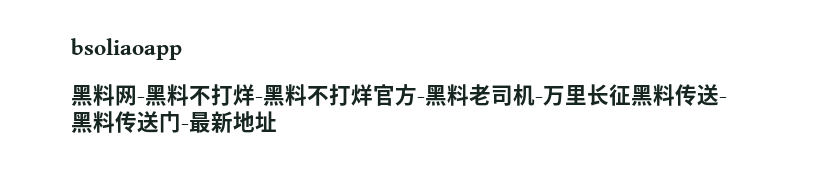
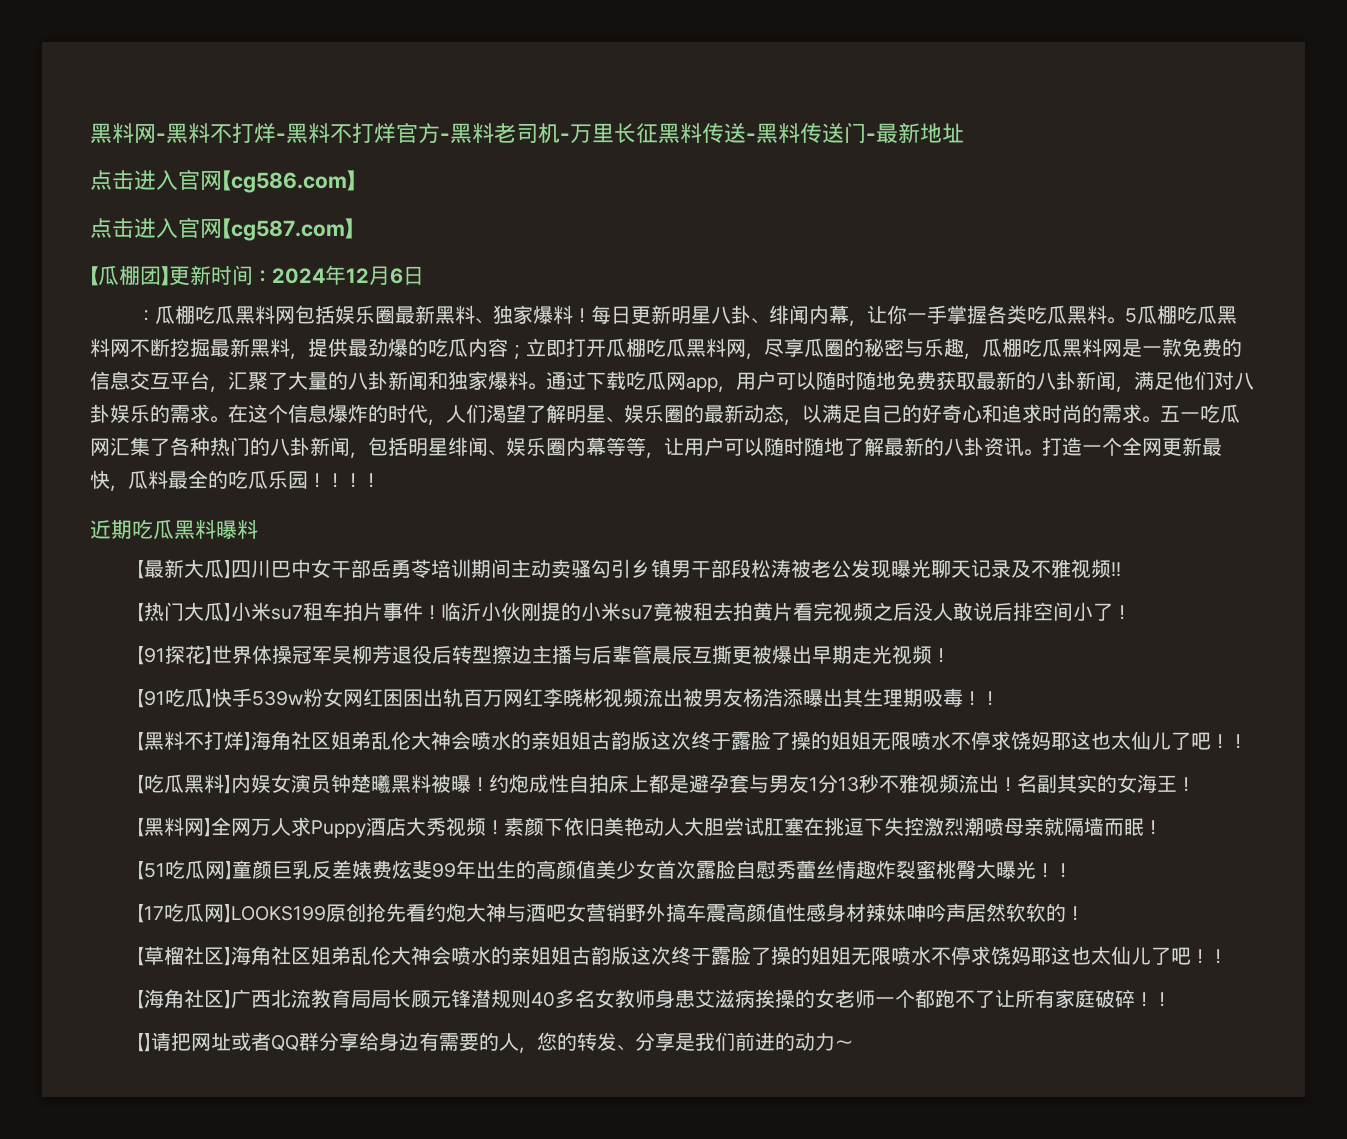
[71,38,182,60] bsoliaoapp // -> (90, 133) none
(277, 121) none -> [90,170,356,193] [90,218,354,241] [90,265,424,286] [137,305,1238,326] [90,338,1242,359] [90,371,1254,392] [90,404,1240,425] [90,437,1222,458] [90,470,380,491] [90,519,258,540] [137,559,1122,579] [137,602,1132,622] [137,645,951,665] [137,688,1000,708] [137,731,1248,751] [137,774,1196,794] [137,817,1163,838] [137,860,1073,880] [137,903,1085,923] [137,946,1228,966] [137,989,1172,1009] [137,1032,854,1053] // 点击进入官网【cg586.com】 // 点击进入官网【cg587.com】 // 【瓜棚团】更新时间：2024年12月6日 // ：瓜棚吃瓜黑料网包括娱乐圈最新黑料、独家爆料！每日更新明星八卦、绯闻内幕，让你一手掌握各类吃瓜黑料。5瓜棚吃瓜黑料网不断挖掘最新黑料，提供最劲爆的吃瓜内容；立即打开瓜棚吃瓜黑料网，尽享瓜圈的秘密与乐趣，瓜棚吃瓜黑料网是一款免费的信息交互平台，汇聚了大量的八卦新闻和独家爆料。通过下载吃瓜网app，用户可以随时随地免费获取最新的八卦新闻，满足他们对八卦娱乐的需求。在这个信息爆炸的时代，人们渴望了解明星、娱乐圈的最新动态，以满足自己的好奇心和追求时尚的需求。五一吃瓜网汇集了各种热门的八卦新闻，包括明星绯闻、娱乐圈内幕等等，让用户可以随时随地了解最新的八卦资讯。打造一个全网更新最快，瓜料最全的吃瓜乐园！！！！ // 近期吃瓜黑料曝料 // 【最新大瓜】四川巴中女干部岳勇苓培训期间主动卖骚勾引乡镇男干部段松涛被老公发现曝光聊天记录及不雅视频!! // 【热门大瓜】小米su7租车拍片事件！临沂小伙刚提的小米su7竟被租去拍黄片看完视频之后没人敢说后排空间小了！ // 【91探花】世界体操冠军吴柳芳退役后转型擦边主播与后辈管晨辰互撕更被爆出早期走光视频！ // 【91吃瓜】快手539w粉女网红困困出轨百万网红李晓彬视频流出被男友杨浩添曝出其生理期吸毒！！ // 【黑料不打烊】海角社区姐弟乱伦大神会喷水的亲姐姐古韵版这次终于露脸了操的姐姐无限喷水不停求饶妈耶这也太仙儿了吧！！ // 【吃瓜黑料】内娱女演员钟楚曦黑料被曝！约炮成性自拍床上都是避孕套与男友1分13秒不雅视频流出！名副其实的女海王！ // 【黑料网】全网万人求Puppy酒店大秀视频！素颜下依旧美艳动人大胆尝试肛塞在挑逗下失控激烈潮喷母亲就隔墙而眠！ // 【51吃瓜网】童颜巨乳反差婊费炫斐99年出生的高颜值美少女首次露脸自慰秀蕾丝情趣炸裂蜜桃臀大曝光！！ // 【17吃瓜网】LOOKS199原创抢先看约炮大神与酒吧女营销野外搞车震高颜值性感身材辣妹呻吟声居然软软的！ // 【草榴社区】海角社区姐弟乱伦大神会喷水的亲姐姐古韵版这次终于露脸了操的姐姐无限喷水不停求饶妈耶这也太仙儿了吧！！ // 【海角社区】广西北流教育局局长顾元锋潜规则40多名女教师身患艾滋病挨操的女老师一个都跑不了让所有家庭破碎！！ // 【】请把网址或者QQ群分享给身边有需要的人，您的转发、分享是我们前进的动力～

